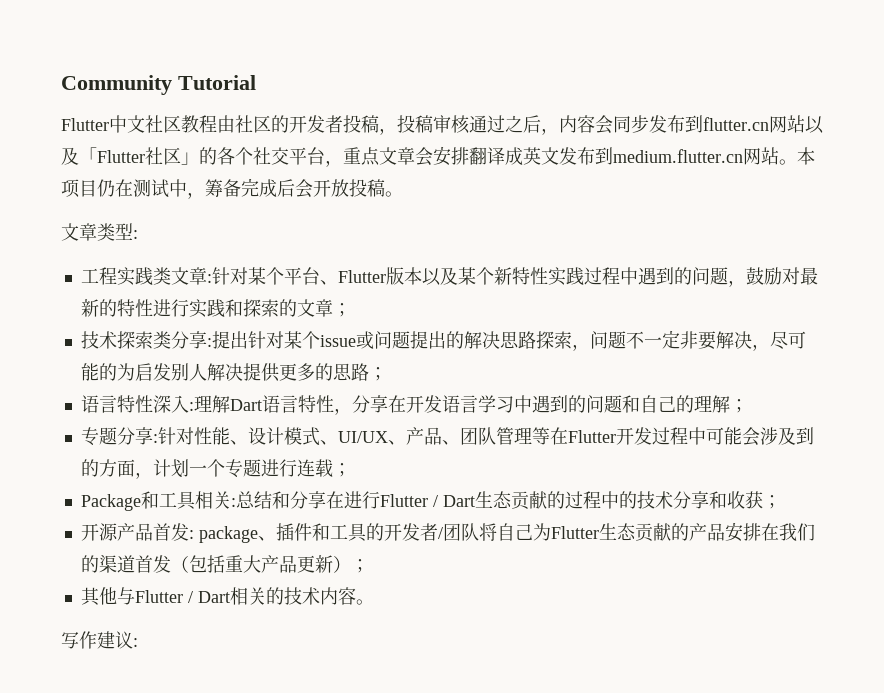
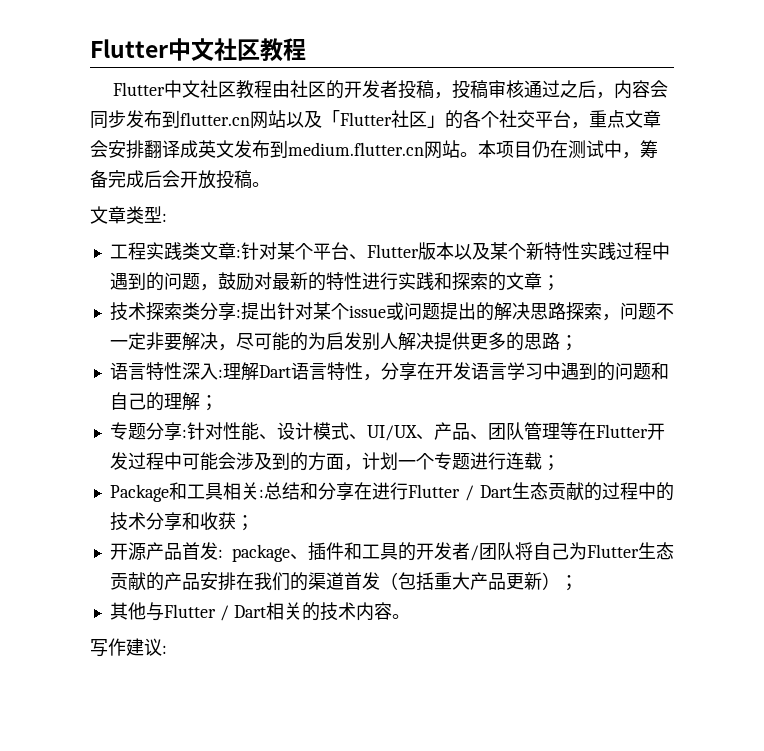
[61,75,256,95] Community Tutorial -> [90,38,306,62] Flutter中文社区教程

